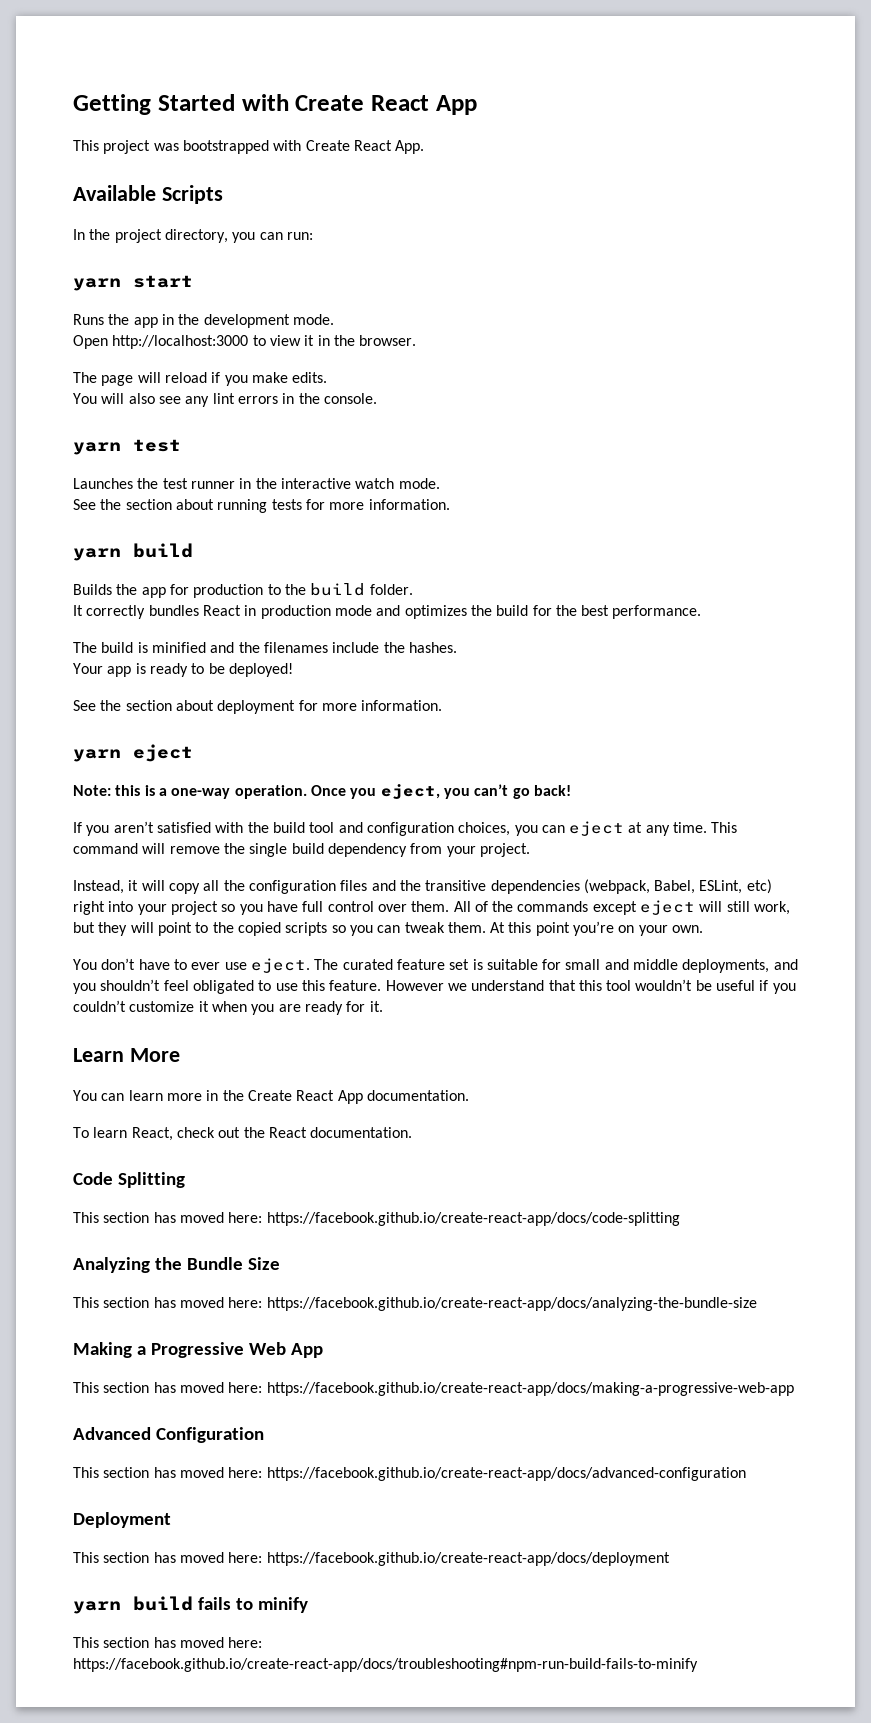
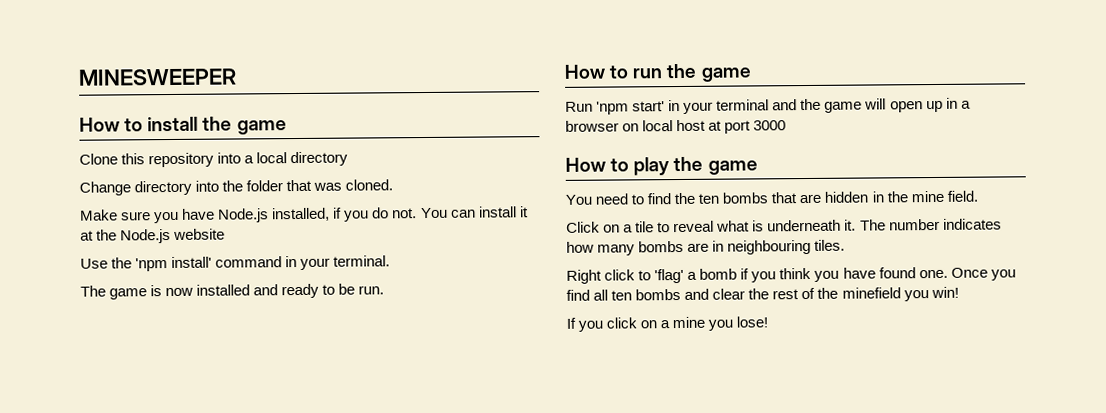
[73,94,477,115] [73,140,425,154] [73,185,223,204] [73,229,313,243] [73,275,193,291] [73,314,334,328] [73,335,417,349] [73,372,328,386] [73,393,377,407] [73,439,181,455] [73,478,440,489] [73,499,450,513] [73,543,193,561] [73,583,413,598] [73,605,702,619] [73,642,457,653] [73,663,293,677] [73,700,443,714] [73,744,193,762] [73,784,571,799] [73,821,738,836] [73,843,530,857] [73,879,772,894] [73,900,791,915] [73,921,704,936] [73,958,798,973] [73,979,796,994] [73,1000,383,1015] [73,1048,180,1062] [73,1090,469,1104] [73,1127,413,1141] [73,1172,185,1188] [73,1212,680,1226] [73,1257,280,1273] [73,1297,757,1311] [73,1342,323,1358] [73,1382,794,1396] [73,1427,264,1443] [73,1467,746,1481] [73,1512,171,1528] [73,1552,670,1566] [73,1596,308,1614] [73,1637,263,1648] [73,1658,698,1672] Getting Started with Create React App // This project was bootstrapped with Create React App. // Available Scripts // In the project directory, you can run: // yarn start // Runs the app in the development mode. // Open http://localhost:3000 to view it in the browser. // The page will reload if you make edits. // You will also see any lint errors in the console. // yarn test // Launches the test runner in the interactive watch mode. // See the section about running tests for more information. // yarn build // Builds the app for production to the build folder. // It correctly bundles React in production mode and optimizes the build for the best performance. // The build is minified and the filenames include the hashes. // Your app is ready to be deployed! // See the section about deployment for more information. // yarn eject // Note: this is a one-way operation. Once you eject, you can’t go back! // If you aren’t satisfied with the build tool and configuration choices, you can eject at any time. This command will remove the single build dependency from your project. // Instead, it will copy all the configuration files and the transitive dependencies (webpack, Babel, ESLint, etc) right into your project so you have full control over them. All of the commands except eject will still work, but they will point to the copied scripts so you can tweak them. At this point you’re on your own. // You don’t have to ever use eject. The curated feature set is suitable for small and middle deployments, and you shouldn’t feel obligated to use this feature. However we understand that this tool wouldn’t be useful if you couldn’t customize it when you are ready for it. // Learn More // You can learn more in the Create React App documentation. // To learn React, check out the React documentation. // Code Splitting // This section has moved here: https://facebook.github.io/create-react-app/docs/code-splitting // Analyzing the Bundle Size // This section has moved here: https://facebook.github.io/create-react-app/docs/analyzing-the-bundle-size // Making a Progressive Web App // This section has moved here: https://facebook.github.io/create-react-app/docs/making-a-progressive-web-app // Advanced Configuration // This section has moved here: https://facebook.github.io/create-react-app/docs/advanced-configuration // Deployment // This section has moved here: https://facebook.github.io/create-react-app/docs/deployment // yarn build fails to minify // This section has moved here: https://facebook.github.io/create-react-app/docs/troubleshooting#npm-run-build-fails-to-minify -> [78,68,237,86] [79,116,287,135] [79,151,349,168] [79,179,394,196] [80,206,529,224] [80,228,226,244] [80,255,391,272] [80,283,385,300] [564,63,752,82] [565,97,971,115] [565,119,787,134] [565,156,758,176] [565,190,978,205] [566,218,1002,233] [566,239,846,256] [566,267,1016,284] [566,286,959,302] [566,316,769,332] MINESWEEPER // How to install the game // Clone this repository into a local directory // Change directory into the folder that was cloned. // Make sure you have Node.js installed, if you do not. You can install it at the Node.js website // Use the 'npm install' command in your terminal. // The game is now installed and ready to be run. // How to run the game // Run 'npm start' in your terminal and the game will open up in a browser on local host at port 3000 // How to play the game // You need to find the ten bombs that are hidden in the mine field. // Click on a tile to reveal what is underneath it. The number indicates how many bombs are in neighbouring tiles. // Right click to 'flag' a bomb if you think you have found one. Once you find all ten bombs and clear the rest of the minefield you win! // If you click on a mine you lose!

